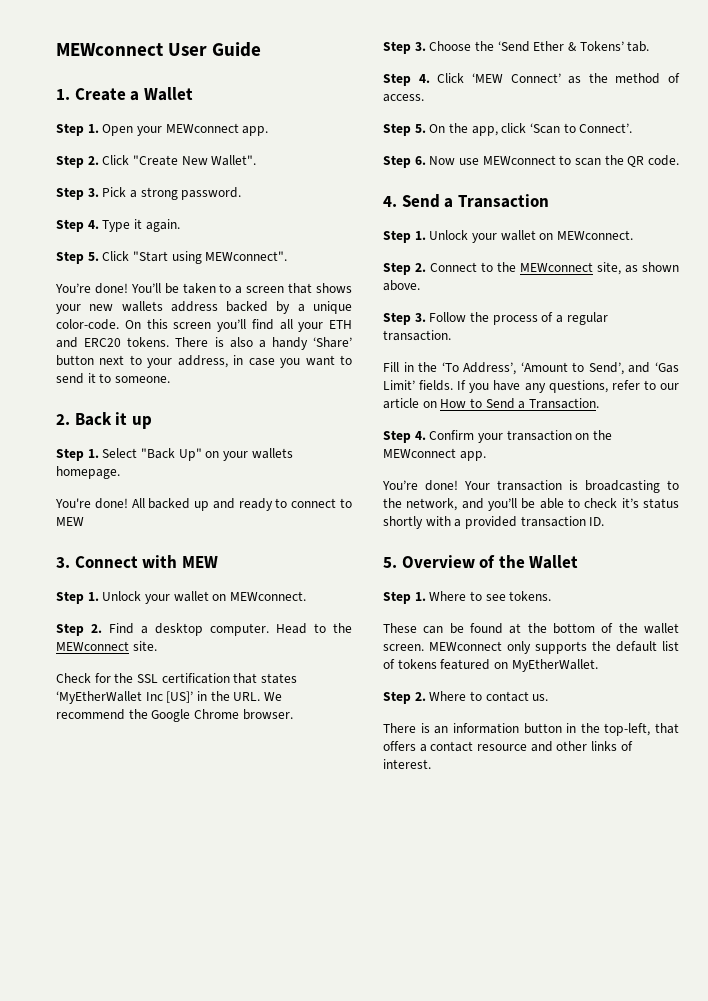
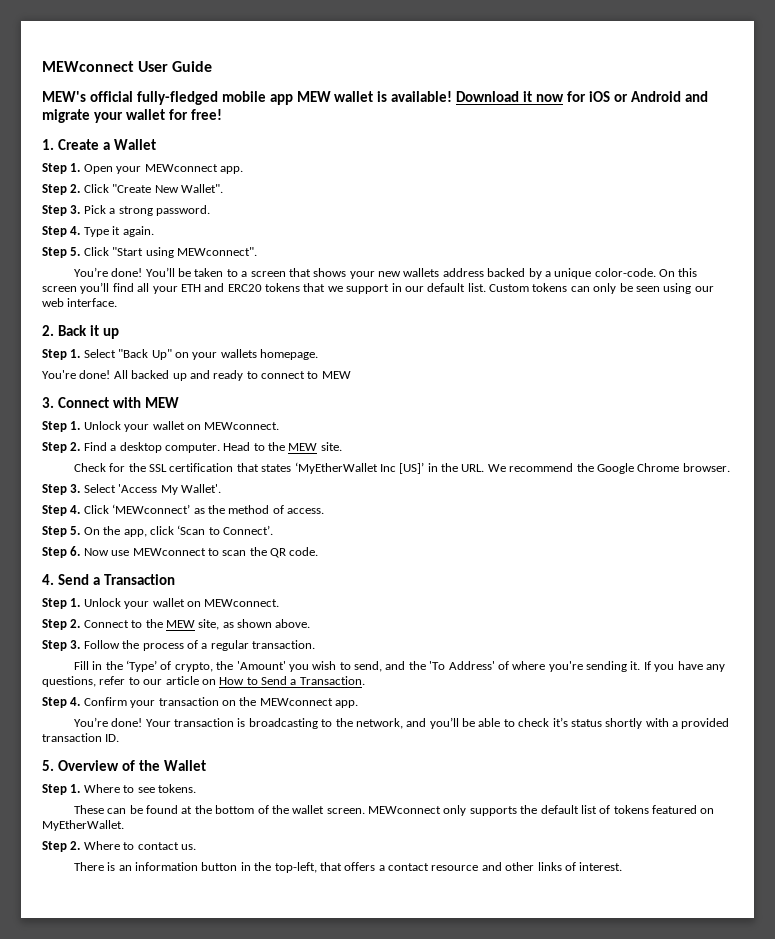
(262, 49) none -> [42,91,708,105] [42,109,222,123] // MEW's official fully-fledged mobile app MEW wallet is available! Download it now for iOS or Android and migrate your wallet for free!
[127,337,352,350] [56,355,353,368] [56,373,170,384] tokens. There is also a handy ‘Share’ button next to your address, in case you want to send it to someone. -> [265,283,714,294] [42,298,118,307] tokens that we support in our default list. Custom tokens can only be seen using our web interface.
[56,641,129,651] MEWconnect -> [288,443,318,451] MEW
[429,41,650,52] Choose the ‘Send Ether & Tokens’ tab. -> [83,484,221,495] Select 'Access My Wallet'.
[471,73,561,83] ‘MEW Connect’ -> [112,504,191,514] ‘MEWconnect’
[520,262,593,272] MEWconnect -> [165,620,195,628] MEW
[441,362,679,375] [383,380,454,391] ‘To Address’, ‘Amount to Send’, and ‘Gas Limit’ fields. -> [126,660,641,672] ‘Type’ of crypto, the 'Amount' you wish to send, and the 'To Address' of where you're sending it.

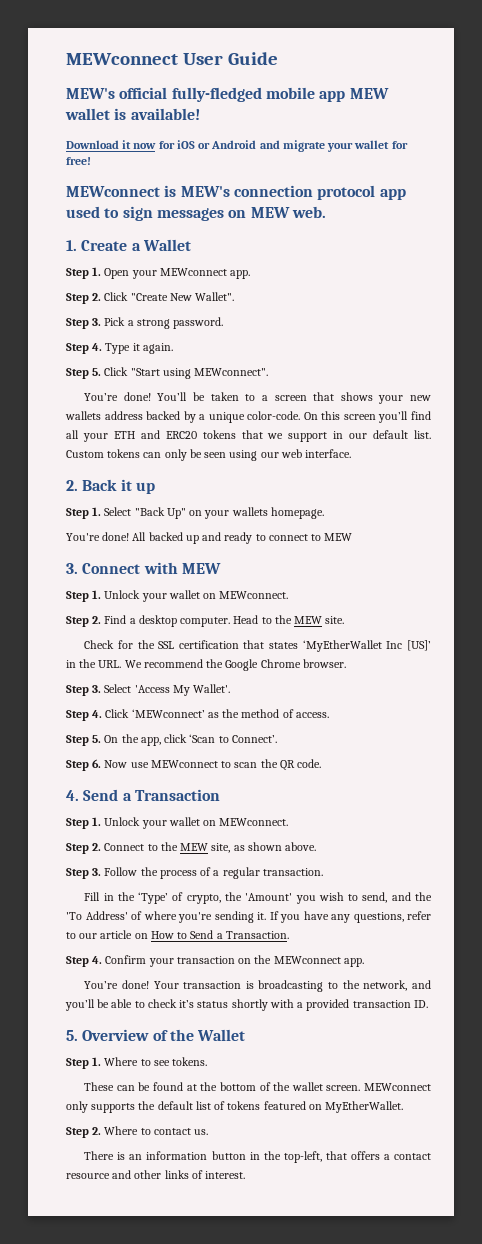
(453, 96) none -> (200, 114) //
(222, 114) none -> [66,185,406,200] [66,206,326,221] // MEWconnect is MEW's connection protocol app used to sign messages on MEW web.

